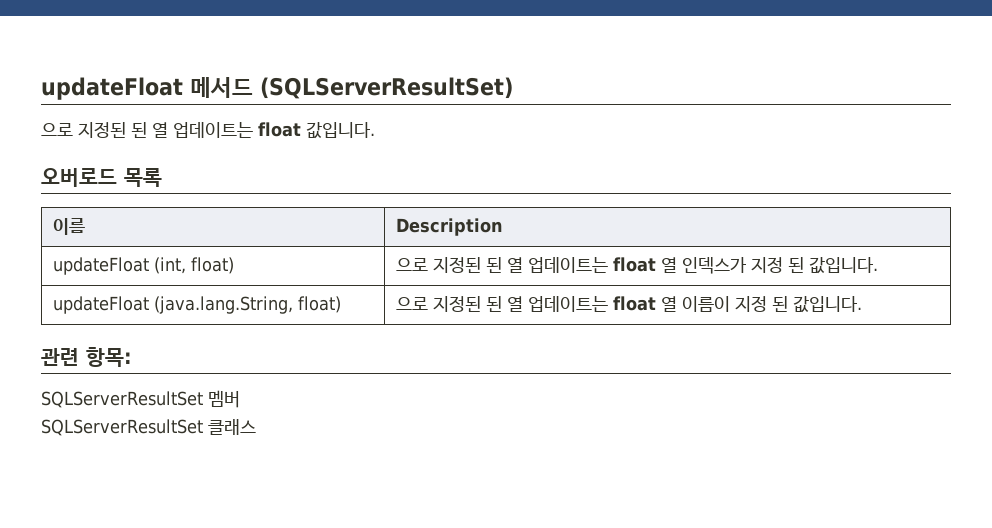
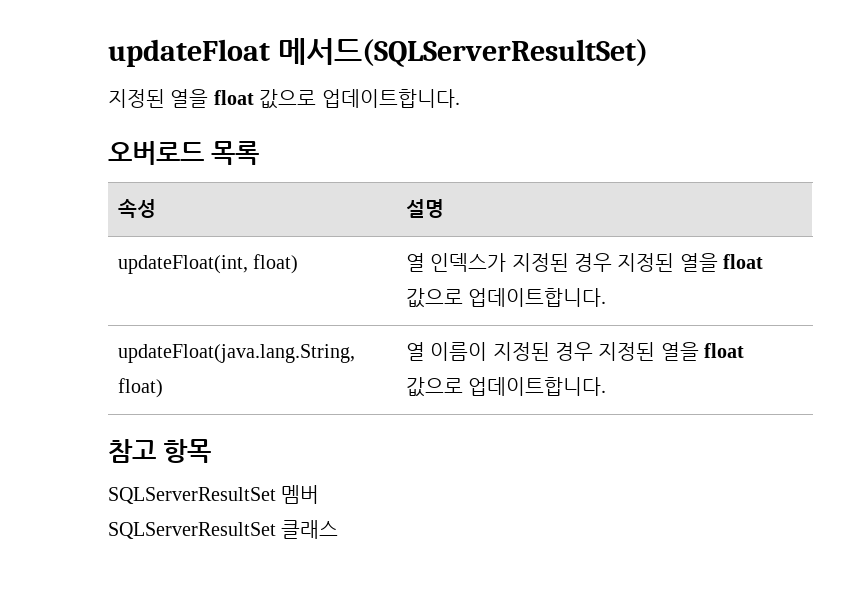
[41,77,513,100] [41,122,375,139] [41,168,162,187] [53,218,86,235] [396,218,504,236] [53,257,235,275] [396,257,879,274] [53,296,342,314] [396,296,863,313] [41,347,132,367] updateFloat 메서드 (SQLServerResultSet) // 으로 지정된 된 열 업데이트는 float 값입니다. // 오버로드 목록 // 이름 | Description // updateFloat (int, float) | 으로 지정된 된 열 업데이트는 float 열 인덱스가 지정 된 값입니다. // updateFloat (java.lang.String, float) | 으로 지정된 된 열 업데이트는 float 열 이름이 지정 된 값입니다. // 관련 항목: -> [108,38,649,67] [108,89,460,109] [108,141,259,165] [117,199,156,218] [405,199,444,218] [117,254,299,274] [405,253,764,272] [405,288,607,308] [117,344,355,363] [117,378,163,398] [405,342,745,361] [405,377,607,397] [108,439,211,463] updateFloat 메서드(SQLServerResultSet) // 지정된 열을 float 값으로 업데이트합니다. // 오버로드 목록 // 속성 | 설명 // updateFloat(int, float) | 열 인덱스가 지정된 경우 지정된 열을 float 값으로 업데이트합니다. // updateFloat(java.lang.String, float) | 열 이름이 지정된 경우 지정된 열을 float 값으로 업데이트합니다. // 참고 항목

